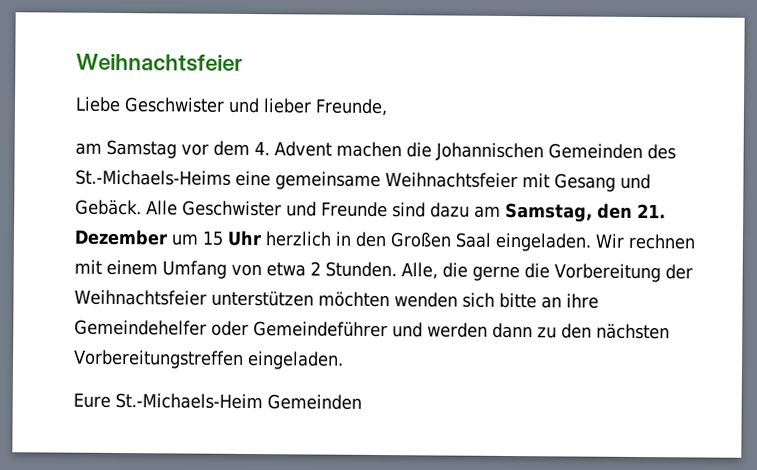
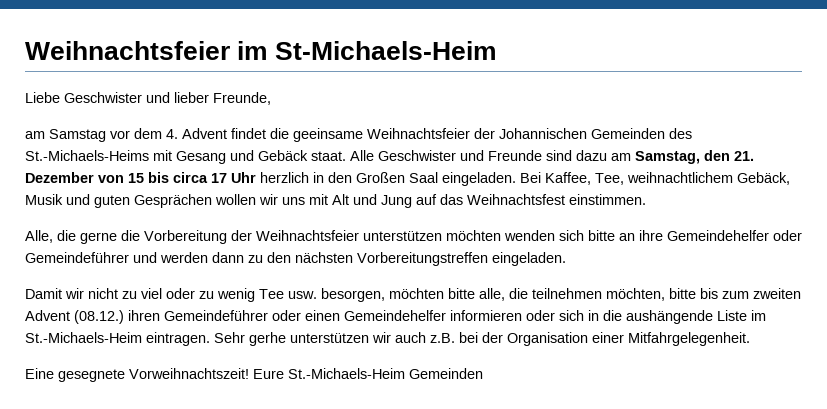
[76,53,243,72] Weihnachtsfeier -> [25,41,498,60] Weihnachtsfeier im St-Michaels-Heim
[336,141,432,158] machen die -> [231,128,495,142] findet die geeinsame Weihnachtsfeier der
[235,170,518,191] eine gemeinsame Weihnachtsfeier -> (149, 155) none
[75,199,142,216] Gebäck. -> [258,150,346,161] Gebäck staat.
[171,230,224,246] um 15 -> [98,172,227,183] von 15 bis circa 17
[595,233,696,250] [74,259,397,279] Wir rechnen mit einem Umfang von etwa 2 Stunden. -> [520,172,790,185] [25,194,646,208] Bei Kaffee, Tee, weihnachtlichem Gebäck, Musik und guten Gesprächen wollen wir uns mit Alt und Jung auf das Weihnachtsfest einstimmen. //
(344, 360) none -> [25,288,801,302] [25,310,766,324] [25,332,750,346] [25,368,249,382] Damit wir nicht zu viel oder zu wenig Tee usw. besorgen, möchten bitte alle, die teilnehmen möchten, bitte bis zum zweiten Advent (08.12.) ihren Gemeindeführer oder einen Gemeindehelfer informieren oder sich in die aushängende Liste im St.-Michaels-Heim eintragen. Sehr gerhe unterstützen wir auch z.B. bei der Organisation einer Mitfahrgelegenheit. // Eine gesegnete Vorweihnachtszeit!

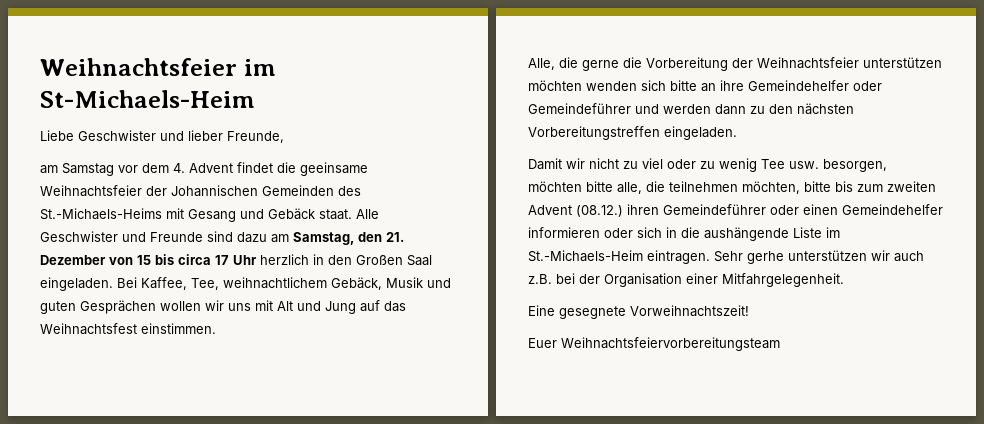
[253,368,483,379] Eure St.-Michaels-Heim Gemeinden -> [528,337,780,351] // Euer Weihnachtsfeiervorbereitungsteam

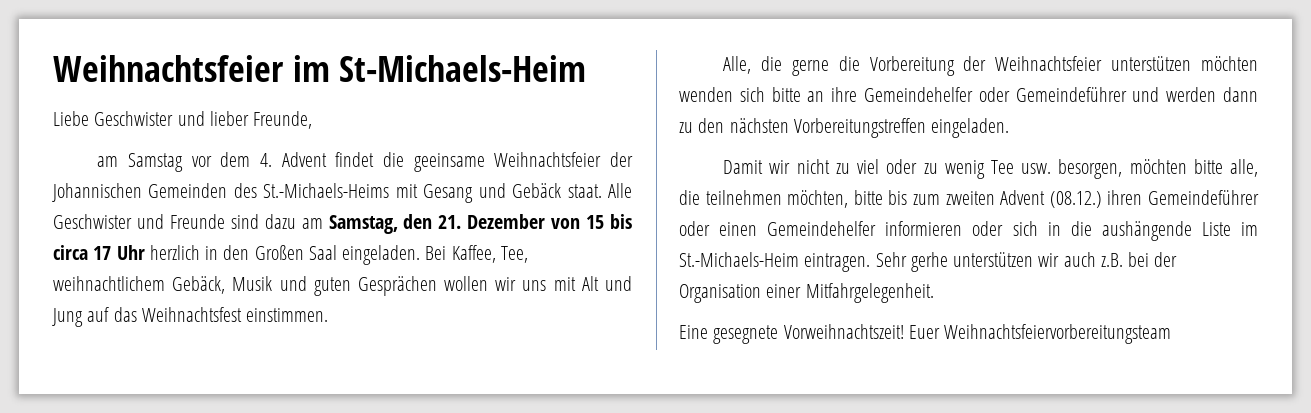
(749, 311) // -> (904, 331) none

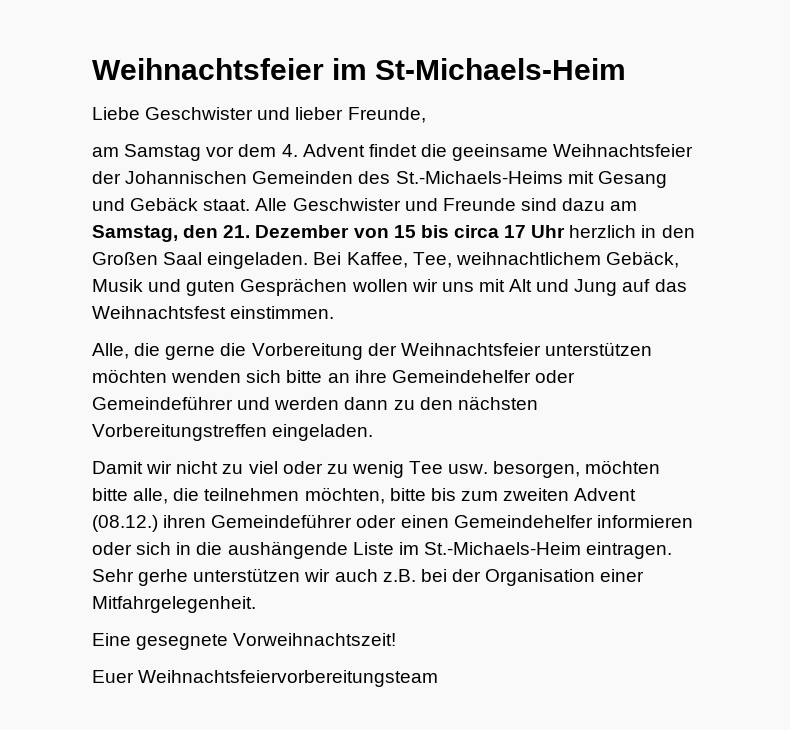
(904, 331) none -> (397, 639) //

